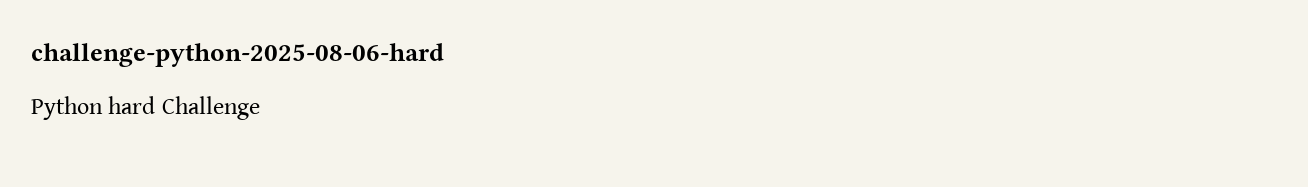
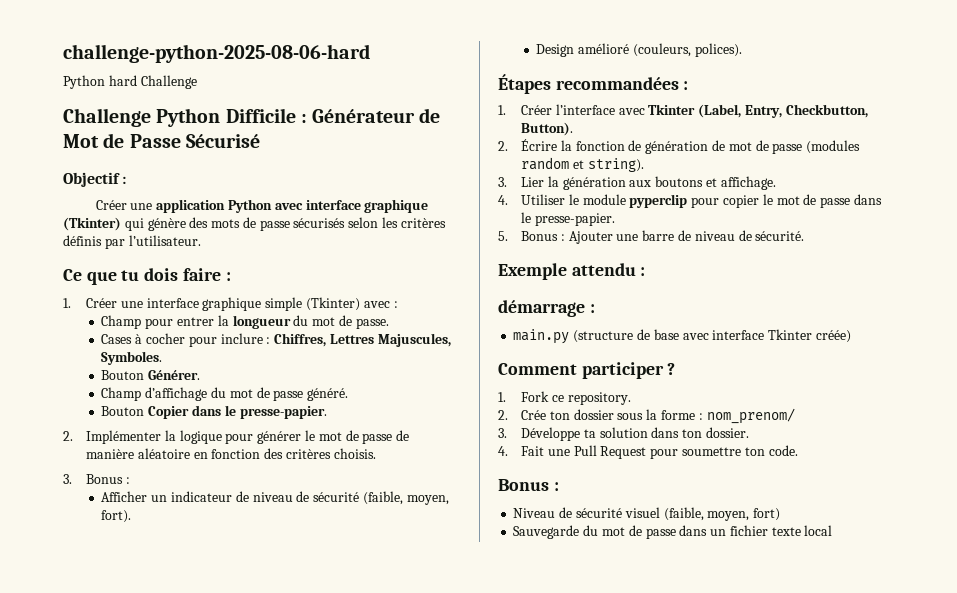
(260, 108) none -> [63,108,441,127] [63,133,260,148] [63,172,127,187] [95,199,429,213] [63,217,446,231] [63,235,201,249] [63,268,231,285] [63,297,398,311] [101,315,389,329] [101,333,451,347] [101,351,163,365] [101,370,201,380] [101,387,349,401] [101,405,327,419] [63,430,410,444] [86,448,376,459] [63,474,130,484] [101,491,449,505] [101,510,132,523] [536,43,742,57] [498,74,689,94] [498,104,868,118] [521,122,574,136] [498,139,861,154] [521,157,644,172] [498,176,776,190] [498,194,882,208] [521,212,615,226] [498,230,805,244] [498,263,646,280] [498,300,595,317] [513,329,851,344] [498,362,676,379] [498,391,631,405] [498,408,795,424] [498,427,749,441] [498,445,798,459] [498,479,559,491] [513,507,781,521] [513,525,833,539] // Challenge Python Difficile : Générateur de Mot de Passe Sécurisé // Objectif : // Créer une application Python avec interface graphique (Tkinter) qui génère des mots de passe sécurisés selon les critères définis par l’utilisateur. // Ce que tu dois faire : // 1. Créer une interface graphique simple (Tkinter) avec : // Champ pour entrer la longueur du mot de passe. // Cases à cocher pour inclure : Chiffres, Lettres Majuscules, Symboles. // Bouton Générer. // Champ d’affichage du mot de passe généré. // Bouton Copier dans le presse-papier. // 2. Implémenter la logique pour générer le mot de passe de manière aléatoire en fonction des critères choisis. // 3. Bonus : // Afficher un indicateur de niveau de sécurité (faible, moyen, fort). // Design amélioré (couleurs, polices). // Étapes recommandées : // 1. Créer l’interface avec Tkinter (Label, Entry, Checkbutton, Button). // 2. Écrire la fonction de génération de mot de passe (modules random et string). // 3. Lier la génération aux boutons et affichage. // 4. Utiliser le module pyperclip pour copier le mot de passe dans le presse-papier. // 5. Bonus : Ajouter une barre de niveau de sécurité. // Exemple attendu : // démarrage : // main.py (structure de base avec interface Tkinter créée) // Comment participer ? // 1. Fork ce repository. // 2. Crée ton dossier sous la forme : nom_prenom/ // 3. Développe ta solution dans ton dossier. // 4. Fait une Pull Request pour soumettre ton code. // Bonus : // Niveau de sécurité visuel (faible, moyen, fort) // Sauvegarde du mot de passe dans un fichier texte local

